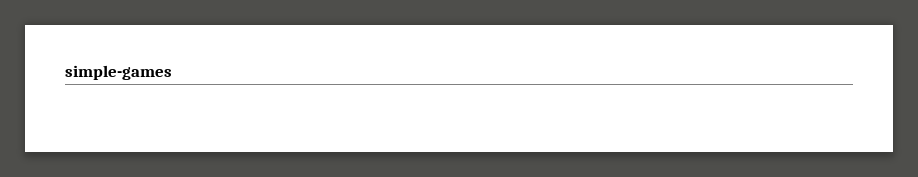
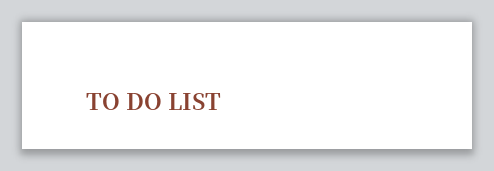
[65,65,172,80] simple-games -> [86,93,222,110] TO DO LIST

